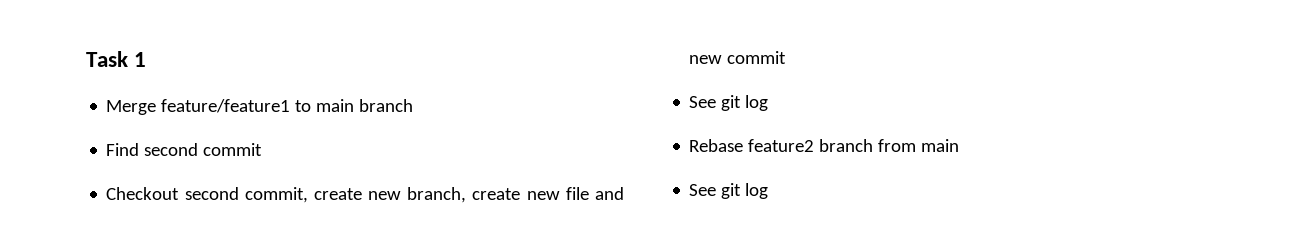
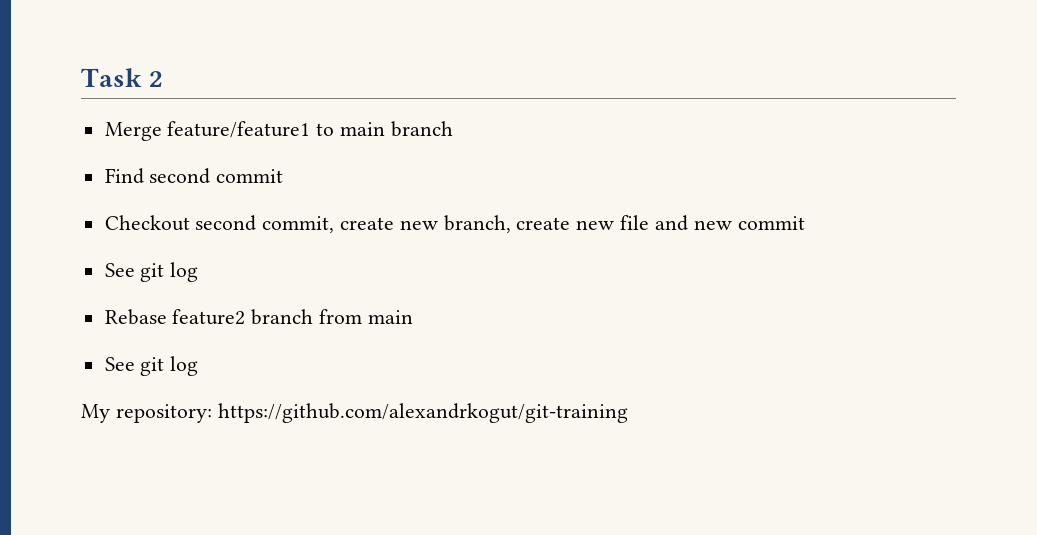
[134,52,147,67] 1 -> [149,71,164,87] 2
(769, 191) none -> [81,403,628,423] // My repository: https://github.com/alexandrkogut/git-training

